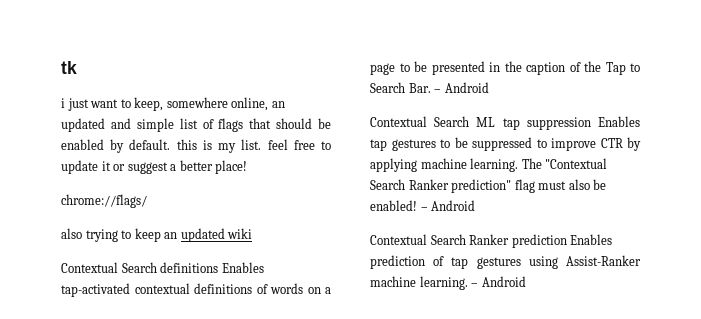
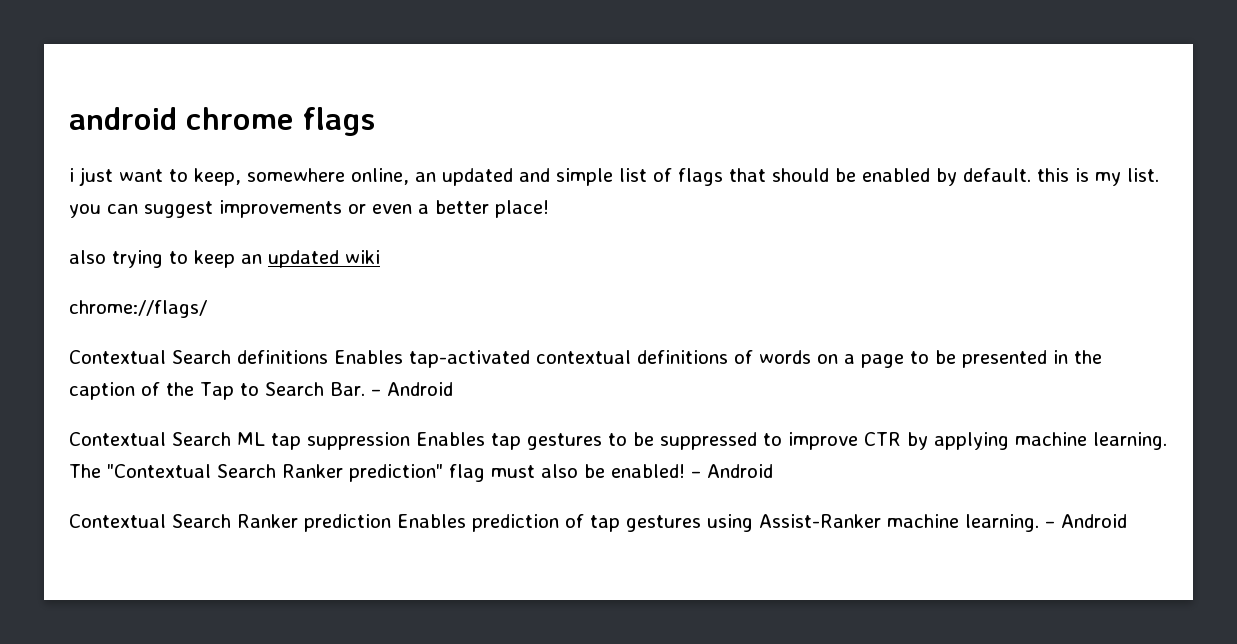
[61,61,77,74] tk -> [69,107,375,136] android chrome flags
[267,139,331,150] [61,160,168,174] feel free to update it or suggest -> [69,200,412,218] you can suggest improvements or even
[61,194,147,208] // chrome://flags/ -> (549, 209) none
(253, 233) none -> [69,300,207,318] // chrome://flags/

